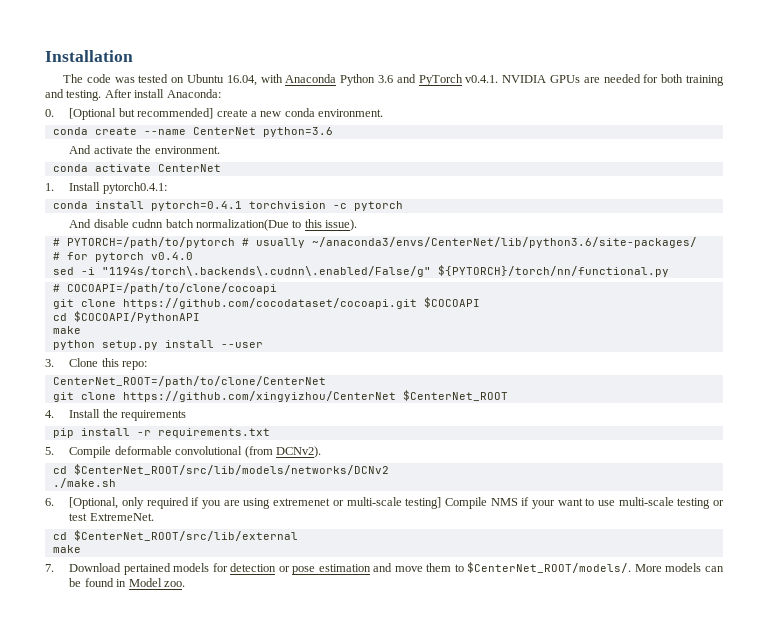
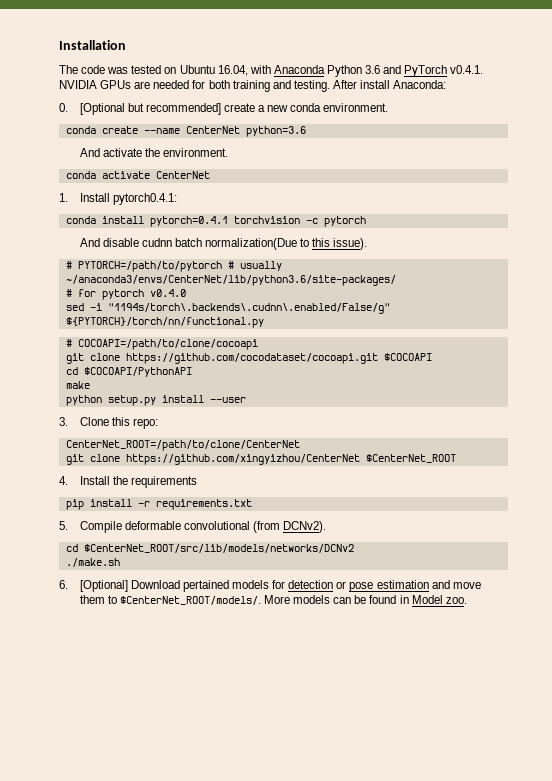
[69,497,725,509] [69,513,154,521] [52,530,298,541] [52,545,81,553] [45,564,54,572] [Optional, only required if you are using extremenet or multi-scale testing] Compile NMS if your want to use multi-scale testing or test ExtremeNet. // cd $CenterNet_ROOT/src/lib/external // make // 7. -> [79,580,128,592] [Optional]

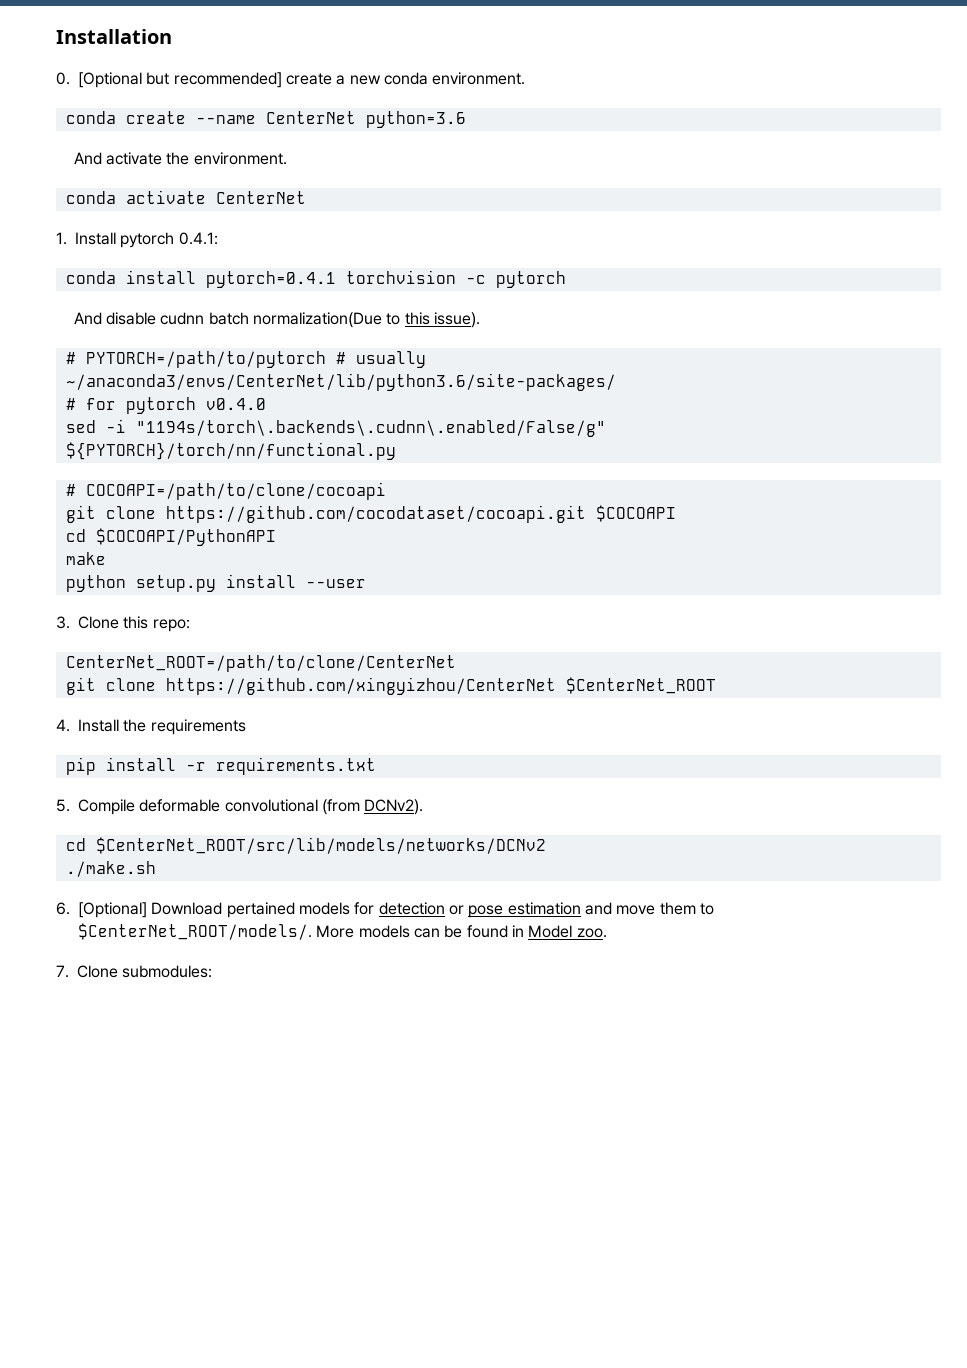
[59,65,484,77] [59,80,447,92] // The code was tested on Ubuntu 16.04, with Anaconda Python 3.6 and PyTorch v0.4.1. NVIDIA GPUs are needed for both training and testing. After install Anaconda: -> (172, 36) none
[112,193,177,205] pytorch0.4.1: -> [120,232,218,248] pytorch 0.4.1:
(467, 600) none -> [56,965,213,978] // 7. Clone submodules:

